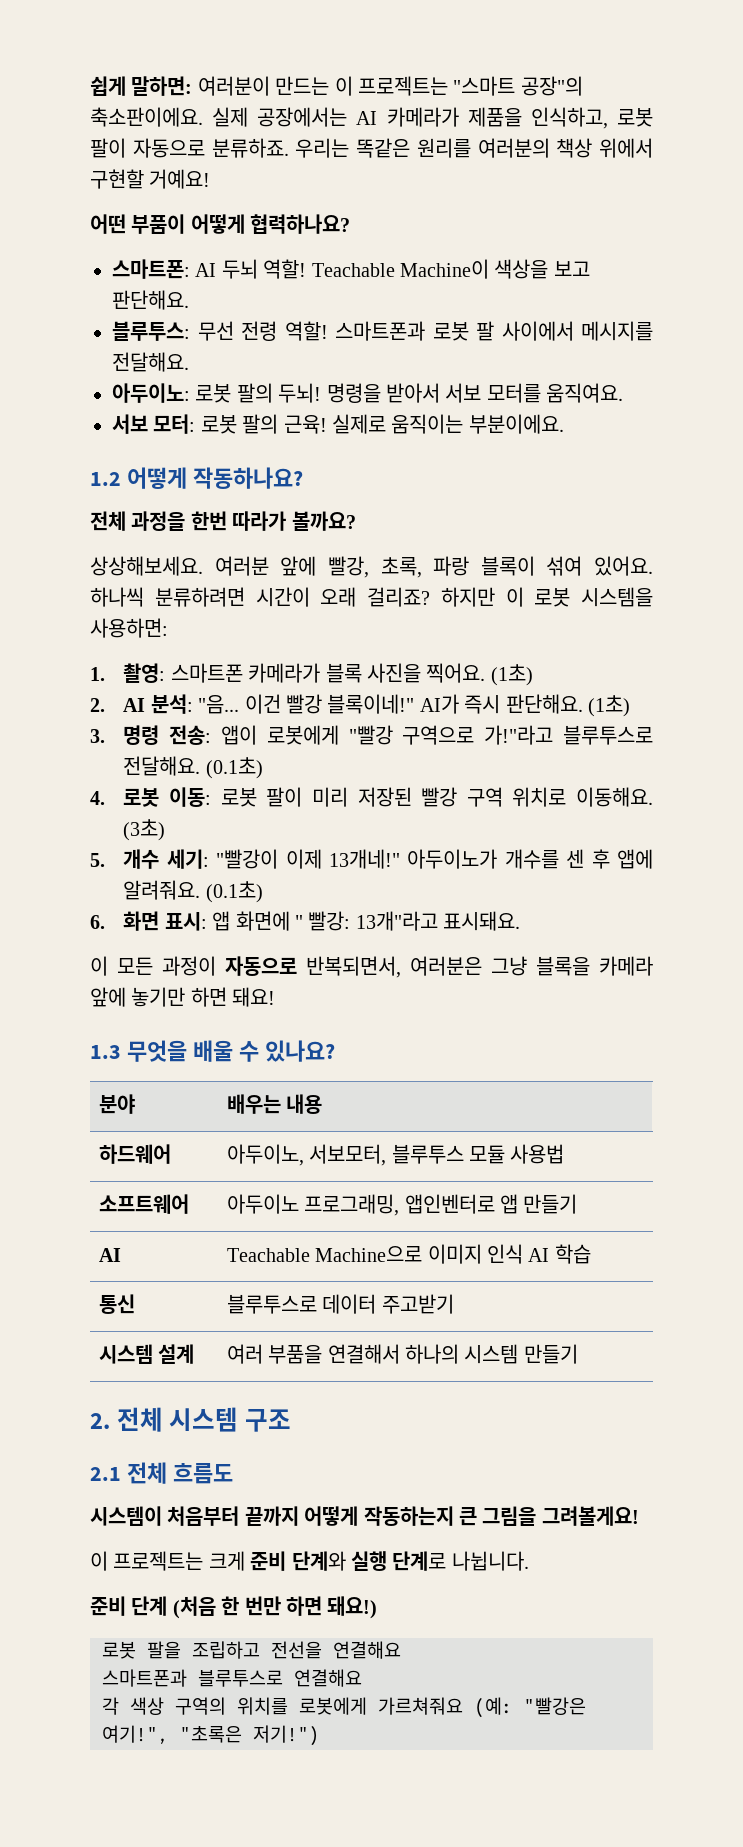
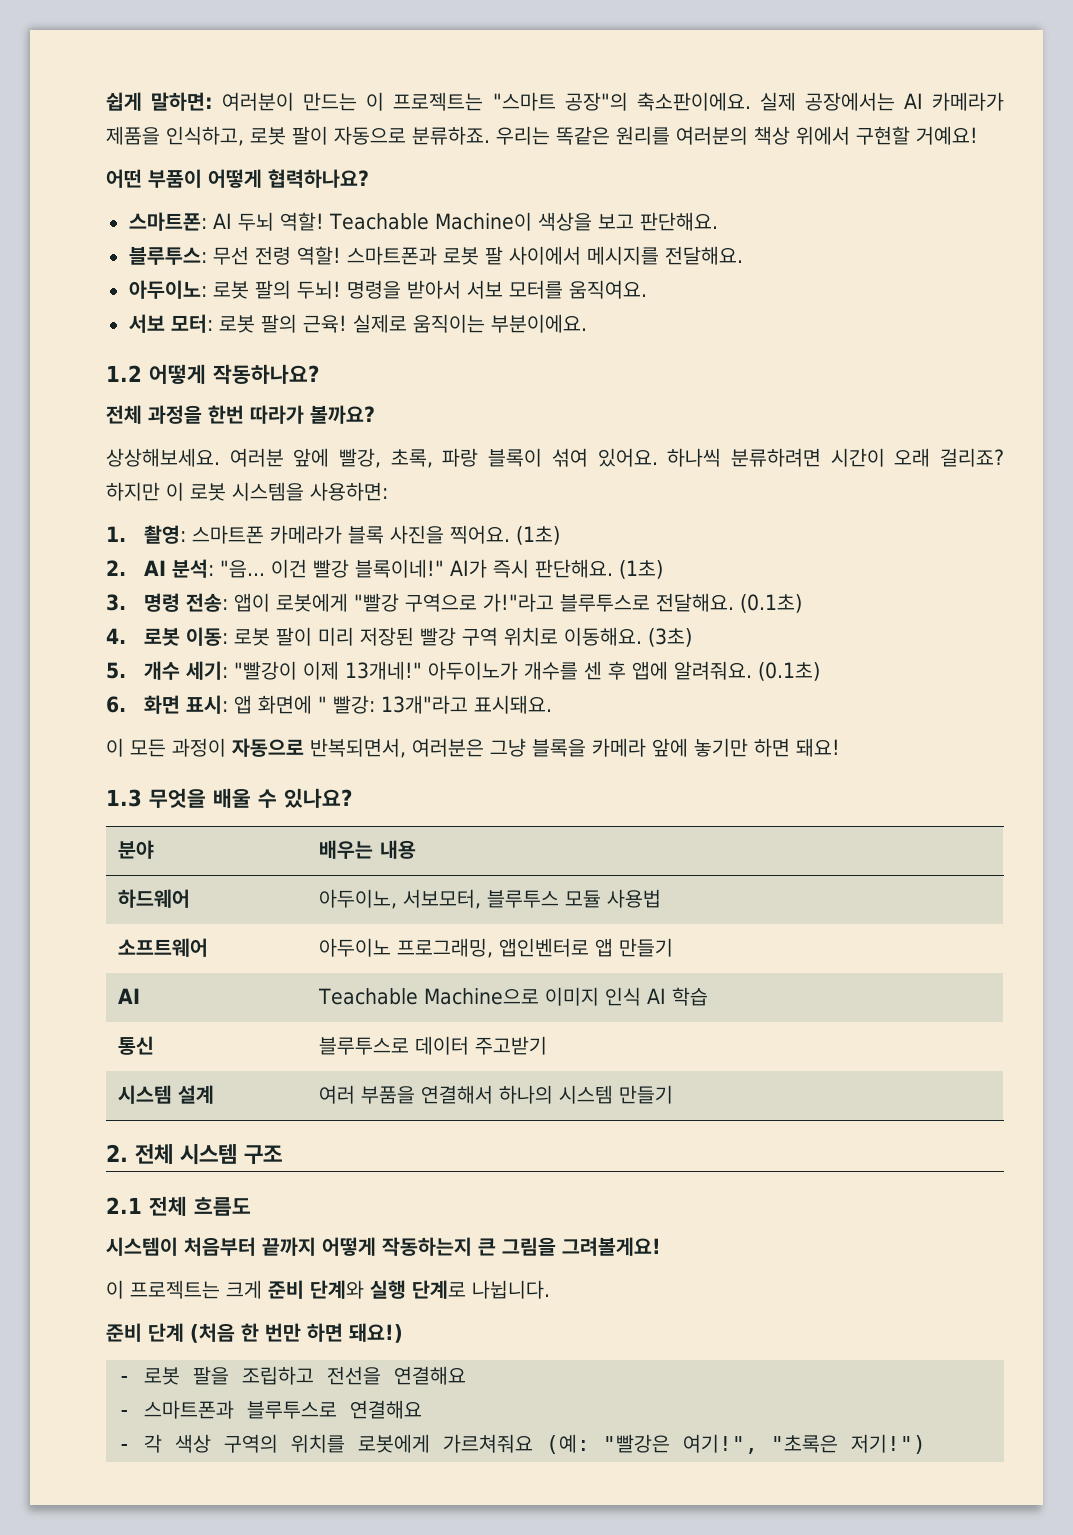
(378, 1607) none -> [118,1376,132,1383] -
(401, 1650) none -> [118,1410,132,1417] -
(362, 1678) none -> [118,1444,132,1451] -

